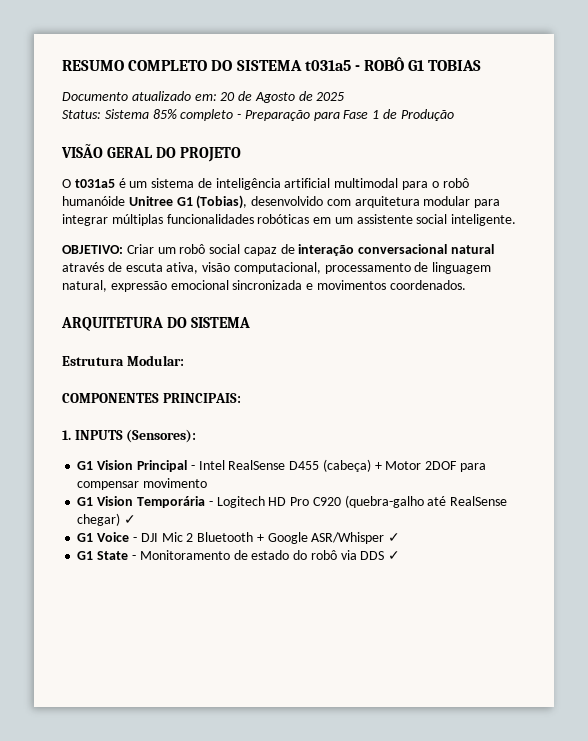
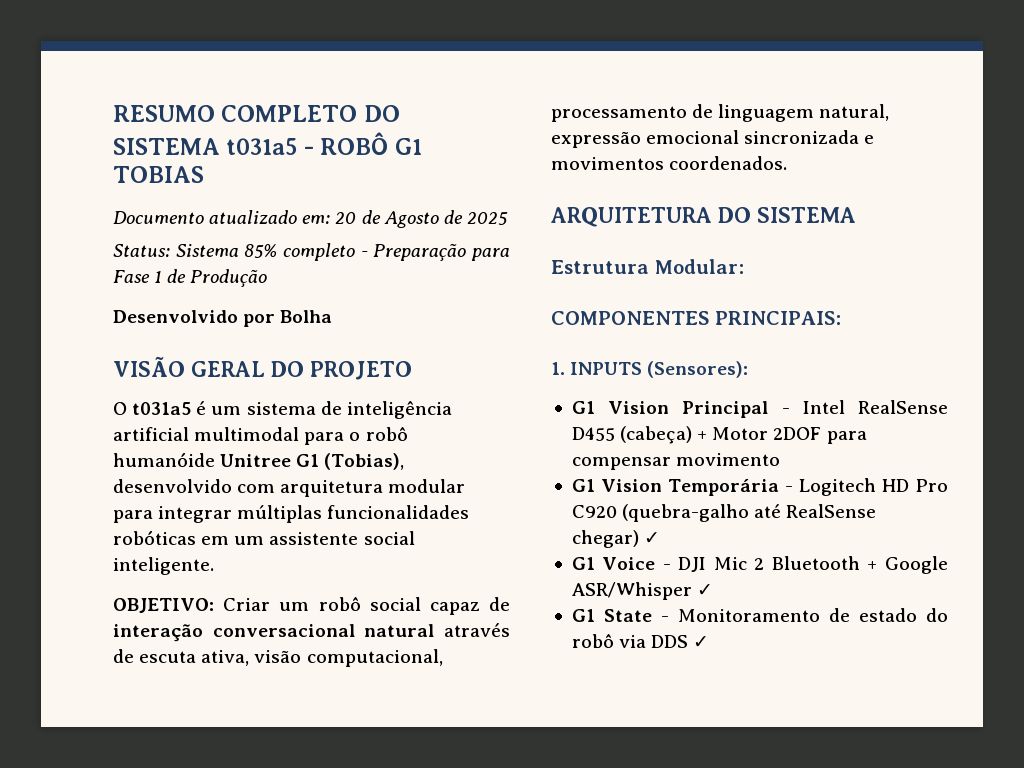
(454, 115) none -> [113,310,333,327] // Desenvolvido por Bolha

